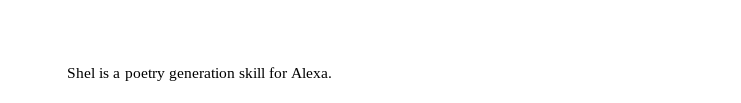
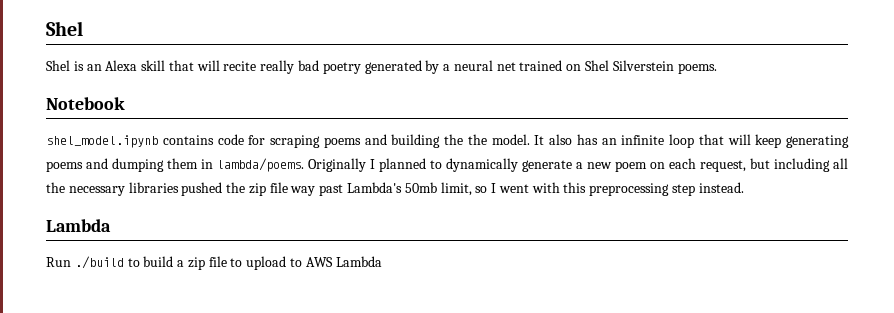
[67,67,333,81] Shel is a poetry generation skill for Alexa. -> [46,21,83,36] [46,60,717,74] [46,97,125,110] [46,134,849,148] [46,158,848,172] [46,182,744,196] [46,219,111,232] [46,256,382,270] Shel // Shel is an Alexa skill that will recite really bad poetry generated by a neural net trained on Shel Silverstein poems. // Notebook // shel_model.ipynb contains code for scraping poems and building the the model. It also has an infinite loop that will keep generating poems and dumping them in lambda/poems. Originally I planned to dynamically generate a new poem on each request, but including all the necessary libraries pushed the zip file way past Lambda's 50mb limit, so I went with this preprocessing step instead. // Lambda // Run ./build to build a zip file to upload to AWS Lambda

